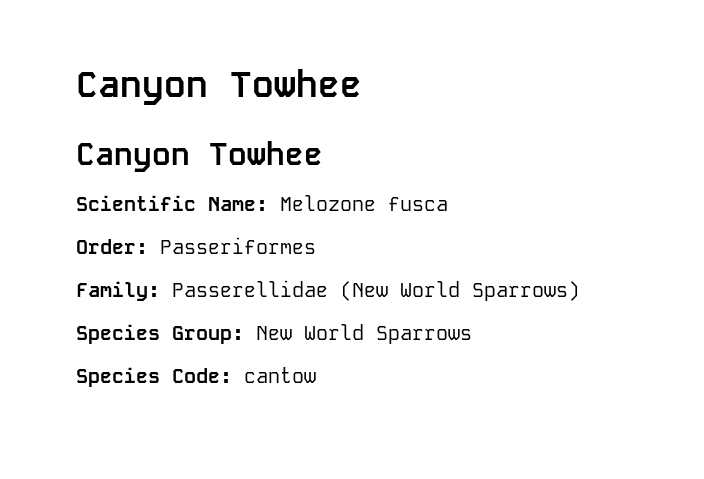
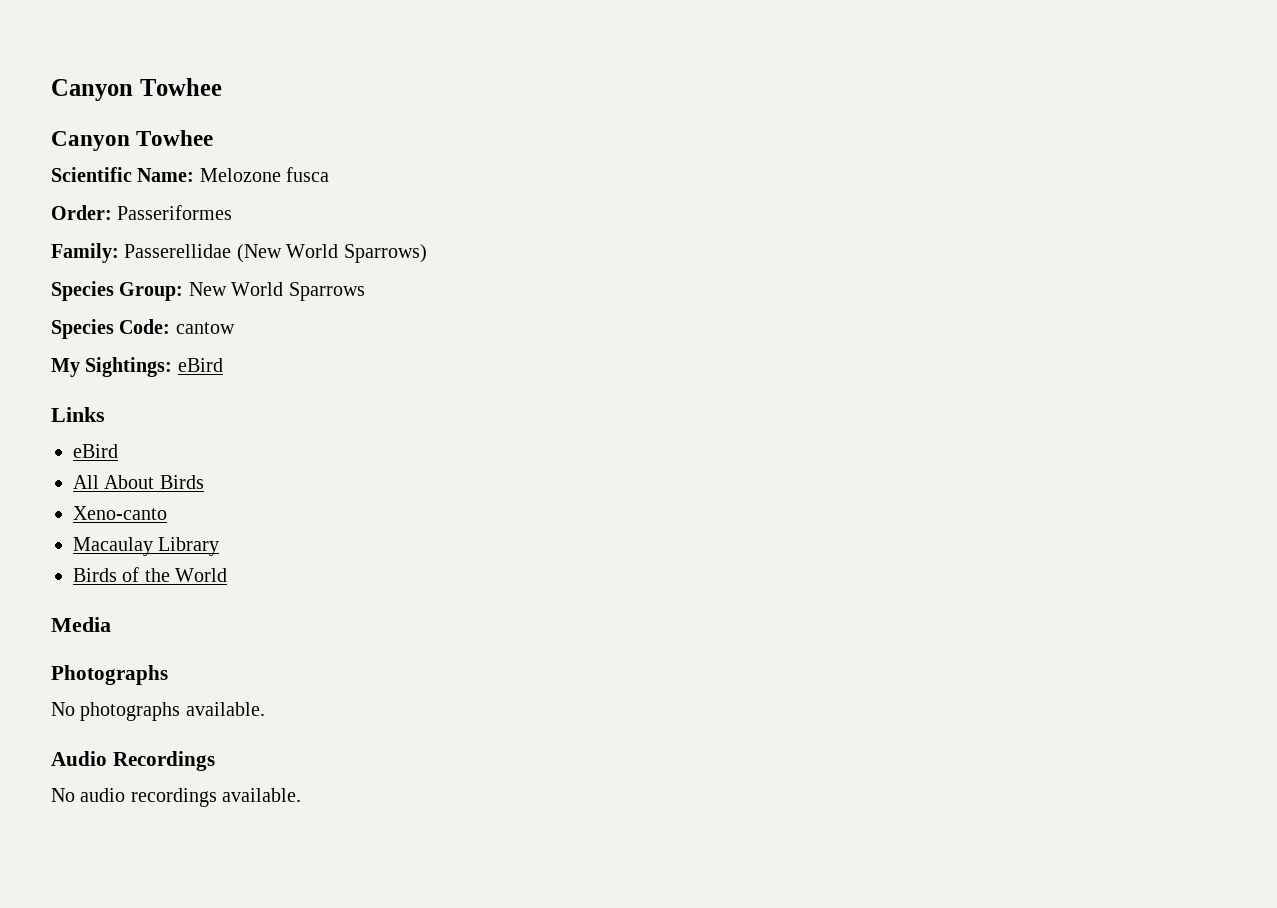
(316, 375) none -> [51,357,223,377] [51,407,105,422] [73,444,118,458] [73,475,204,489] [73,506,167,520] [73,537,220,556] [73,567,228,582] [51,617,111,632] [51,665,168,685] [51,702,265,721] [51,751,215,771] [51,788,302,807] // My Sightings: eBird // Links // eBird // All About Birds // Xeno-canto // Macaulay Library // Birds of the World // Media // Photographs // No photographs available. // Audio Recordings // No audio recordings available.

